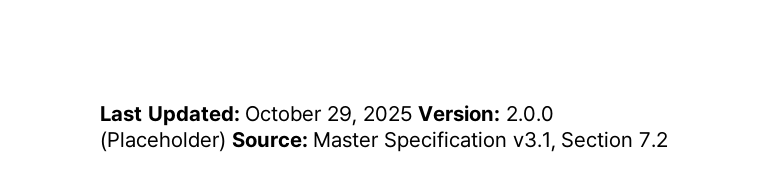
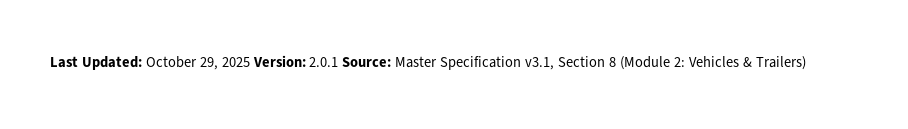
[506,105,555,122] [100,131,226,152] 2.0.0 (Placeholder) -> [309,57,339,67] 2.0.1
[639,131,669,148] 7.2 -> [608,56,806,70] 8 (Module 2: Vehicles & Trailers)

